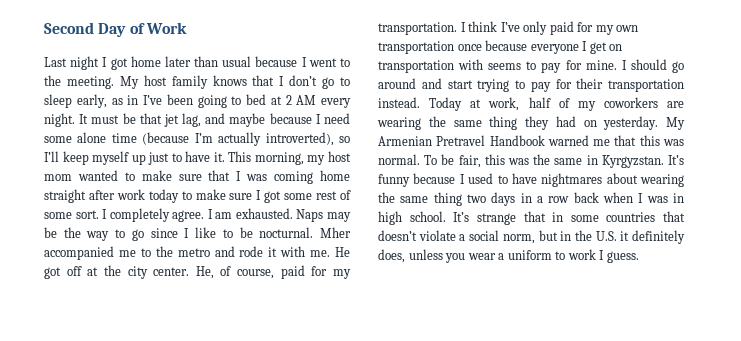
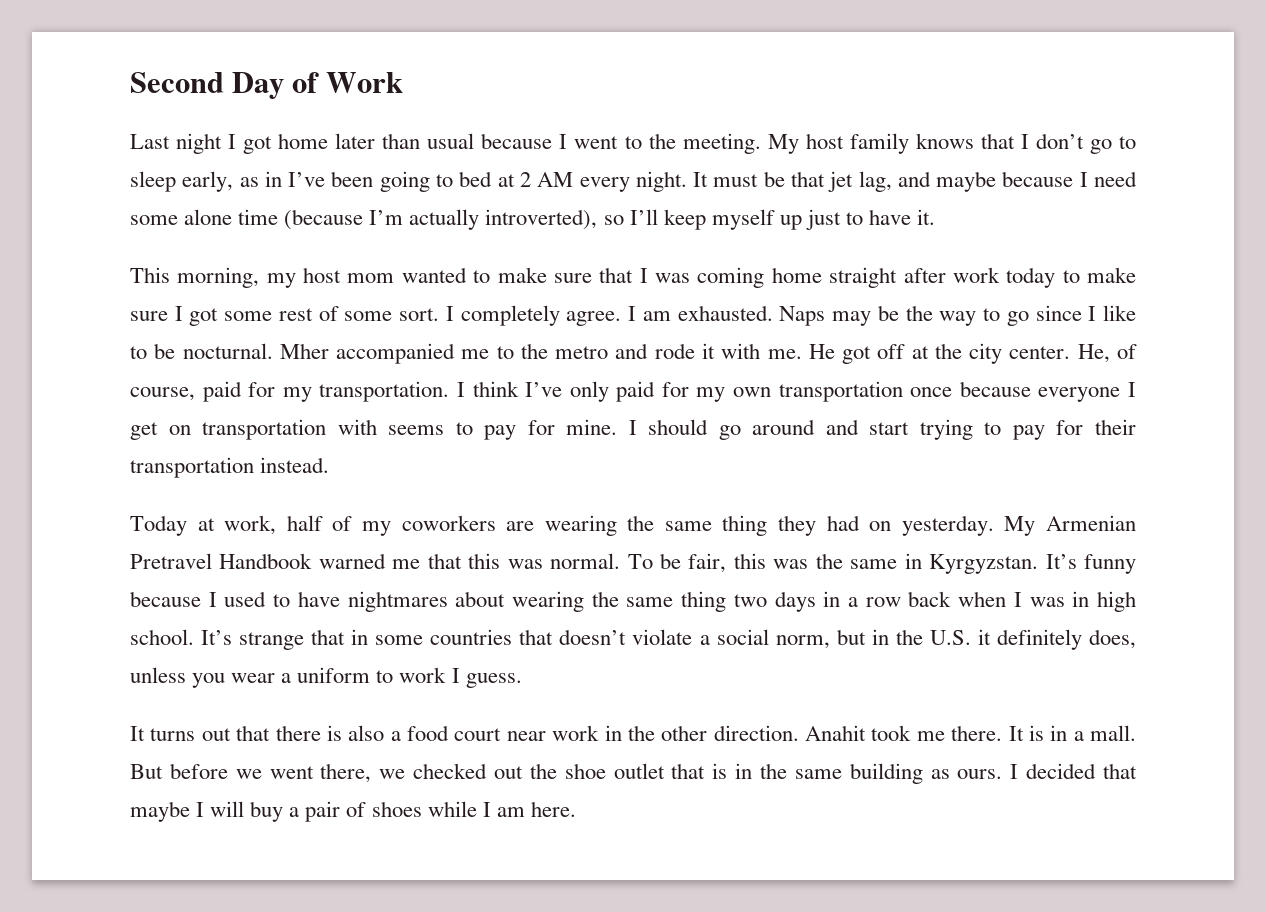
(225, 157) none -> (936, 217) //
(420, 102) none -> (330, 465) //
(639, 257) none -> [130,725,1136,741] [130,763,1138,784] [130,801,576,822] // It turns out that there is also a food court near work in the other direction. Anahit took me there. It is in a mall. But before we went there, we checked out the shoe outlet that is in the same building as ours. I decided that maybe I will buy a pair of shoes while I am here.

